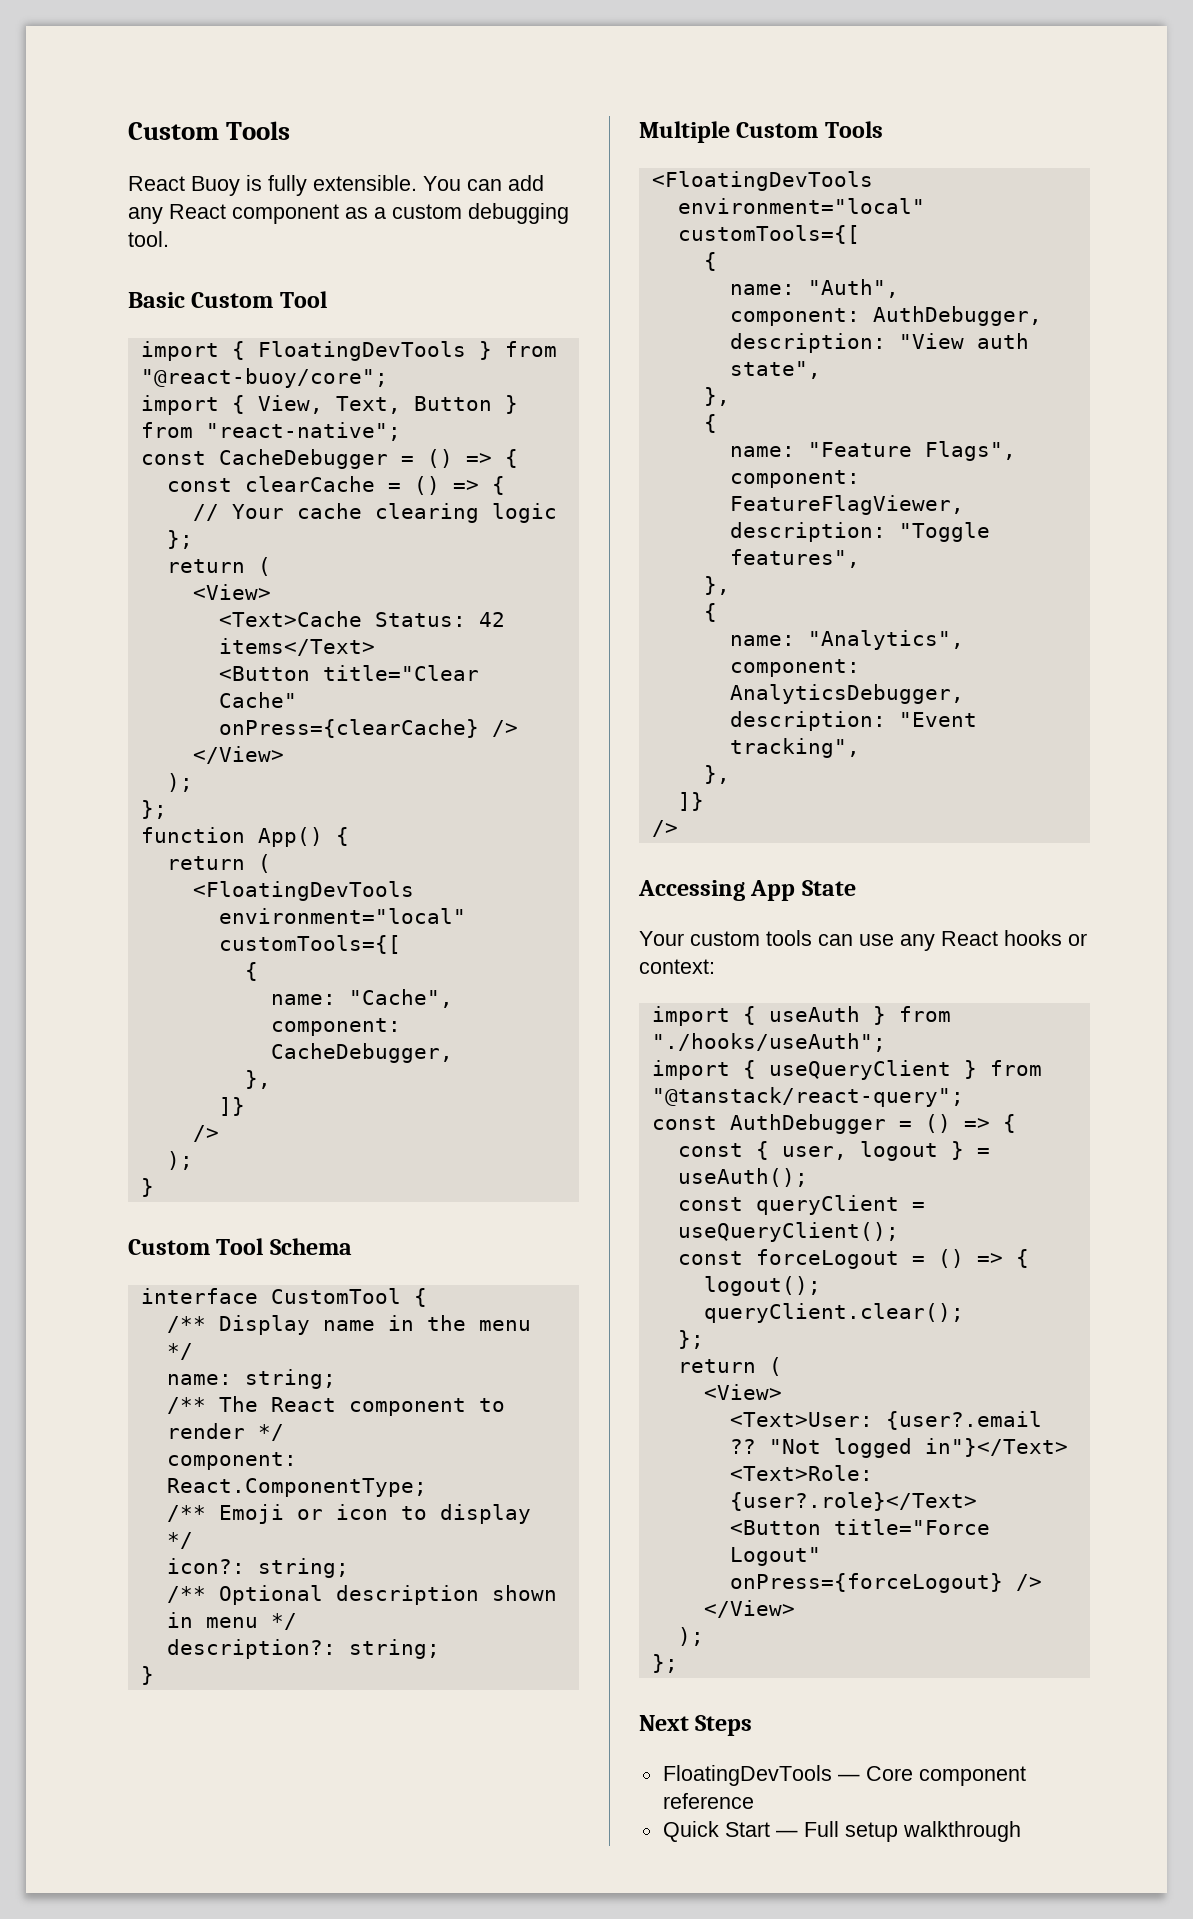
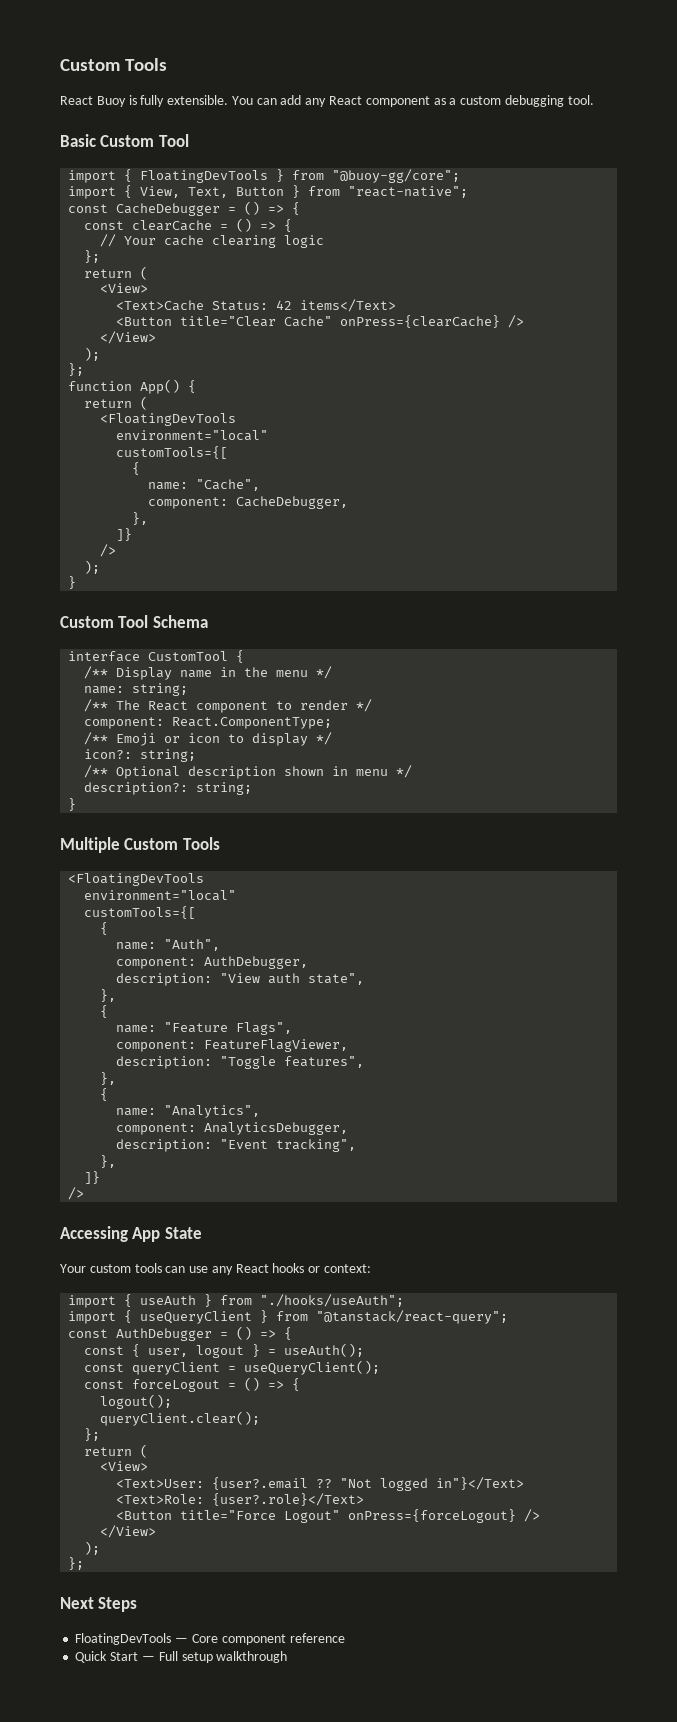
[140,368,388,388] "@react-buoy/core"; -> [332,169,461,183] "@buoy-gg/core";

